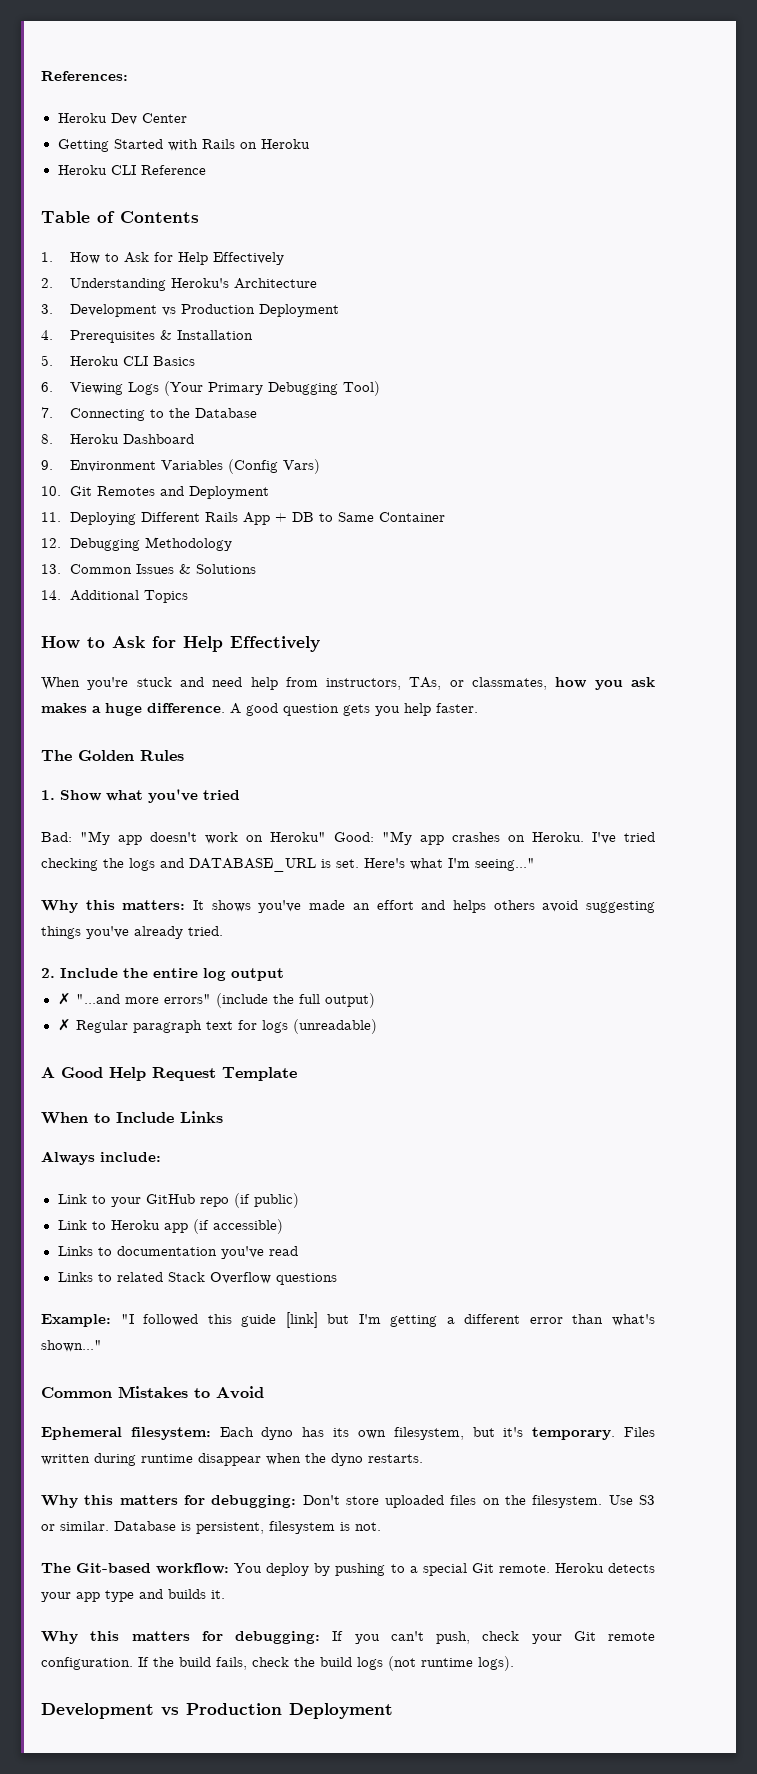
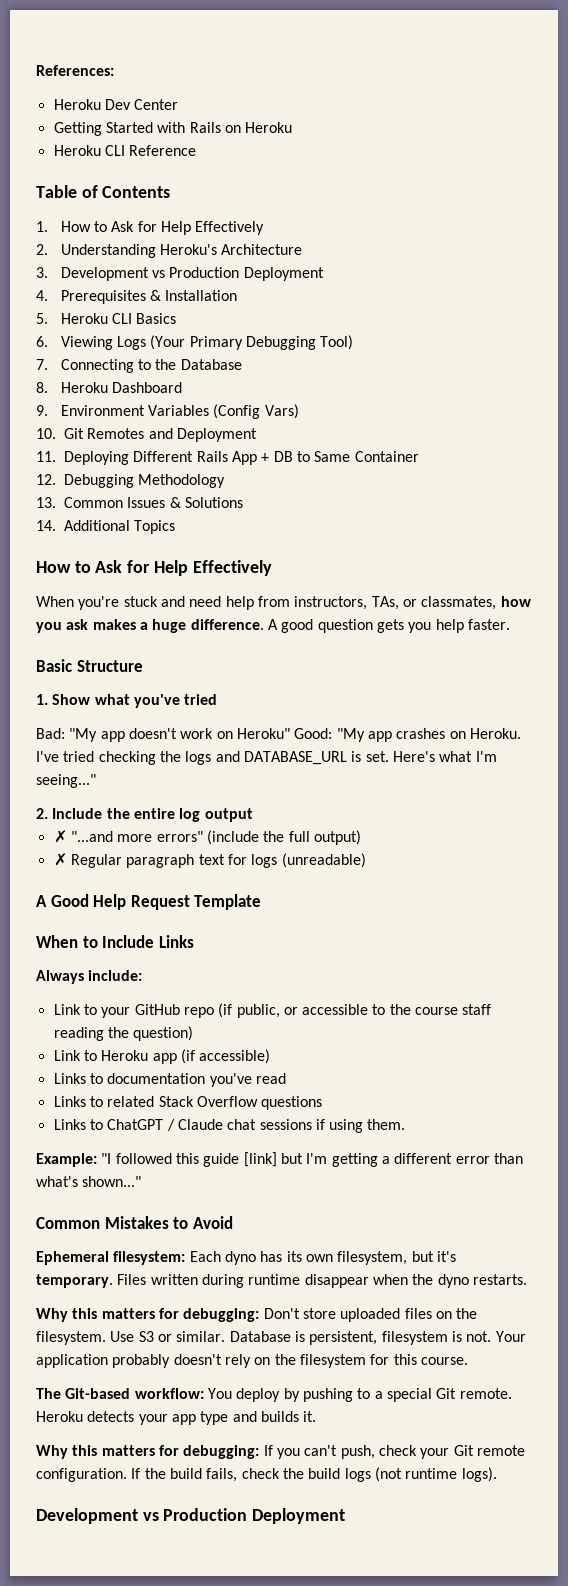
[41,750,184,761] The Golden Rules -> [36,659,143,672] Basic Structure
[41,900,655,913] [41,926,223,939] // Why this matters: It shows you've made an effort and helps others avoid suggesting things you've already tried. -> (96, 781) none
[253,1193,299,1208] public) -> [236,1004,492,1018] [53,1026,194,1041] public, or accessible to the course staff reading the question)
(337, 1279) none -> [53,1119,406,1133] // Links to ChatGPT / Claude chat sessions if using them.
(381, 1526) none -> [495,1331,526,1342] [36,1354,468,1368] Your application probably doesn't rely on the filesystem for this course.

